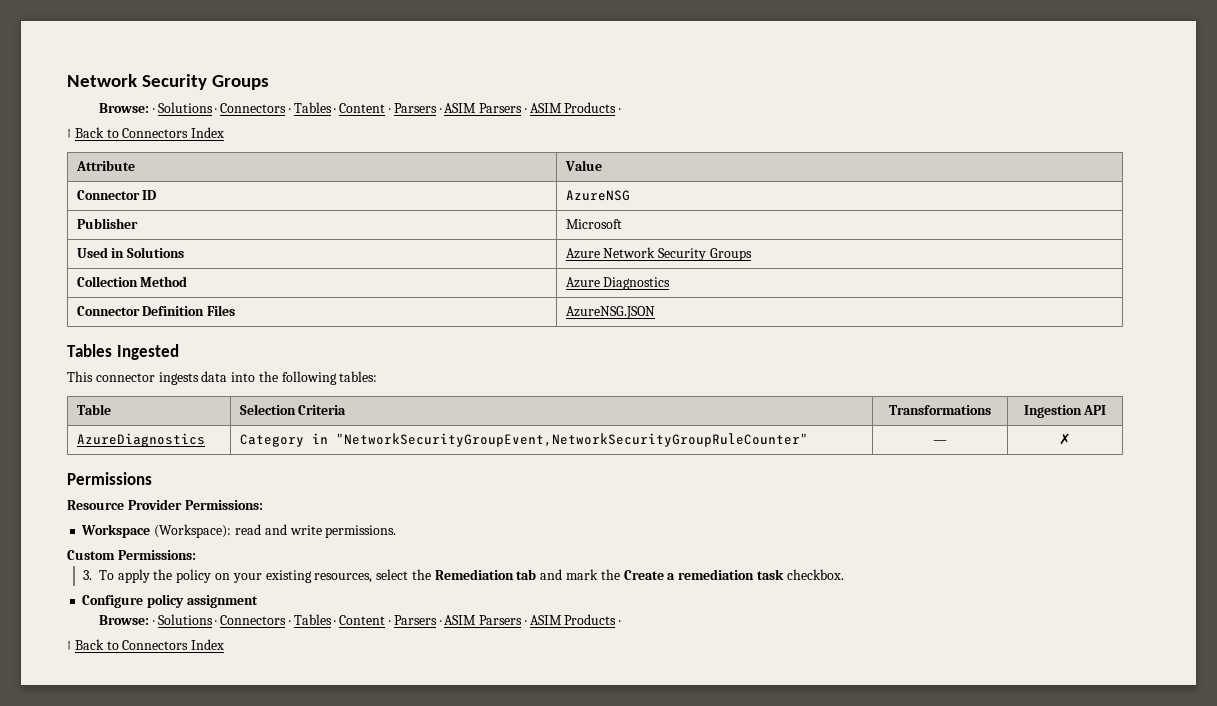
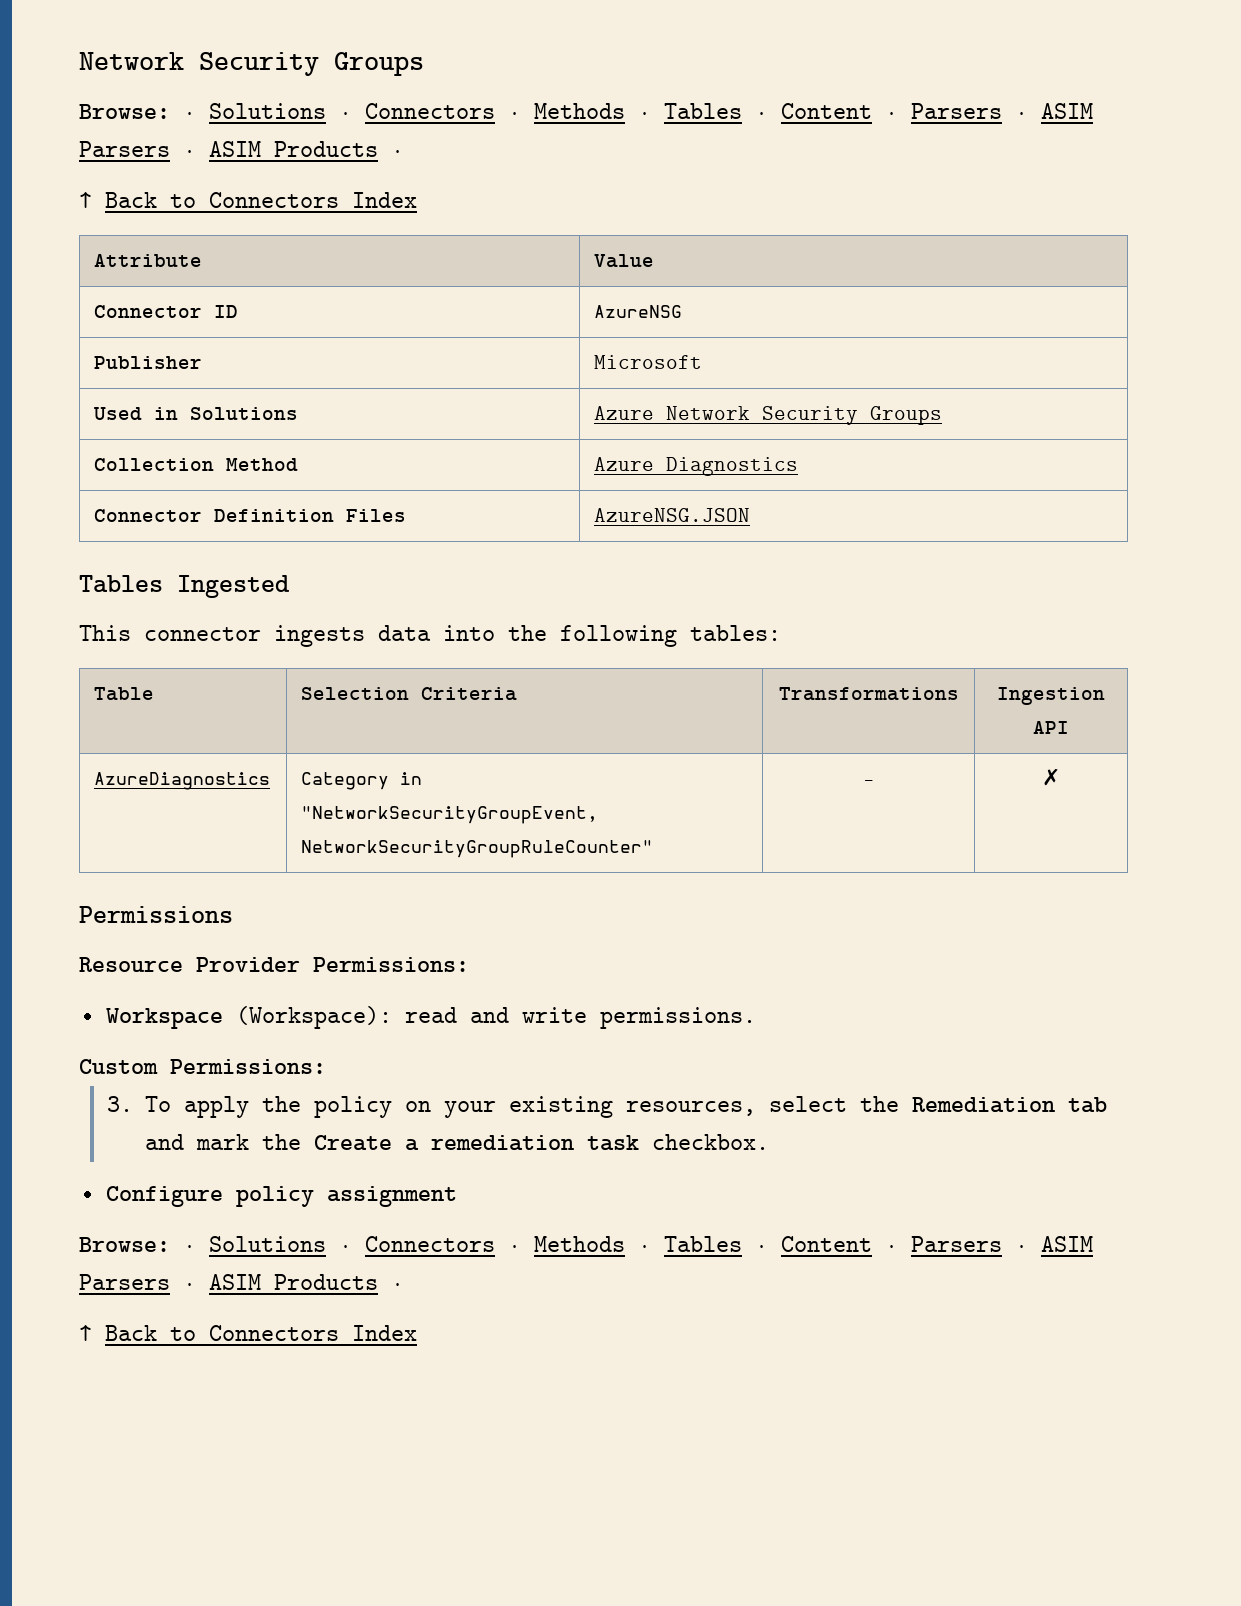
(291, 110) none -> [534,103,651,119] Methods ·
(291, 622) none -> [534,1236,651,1252] Methods ·

